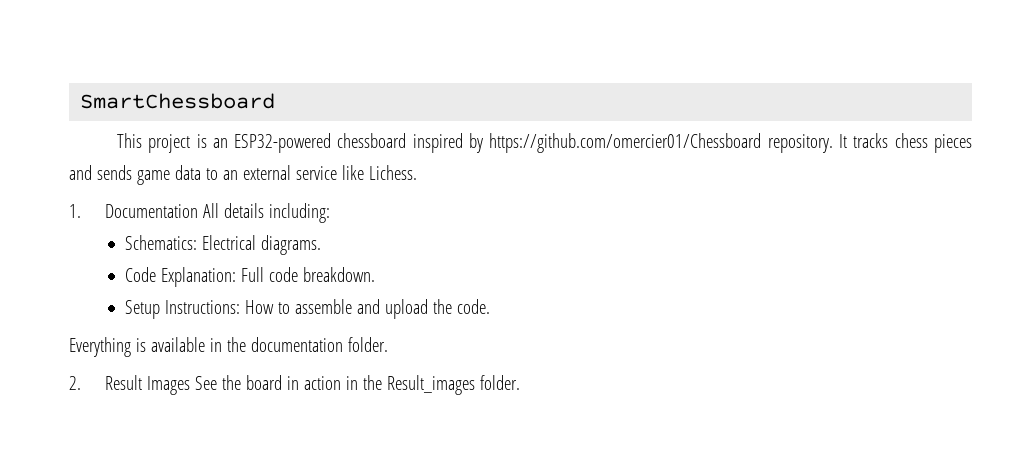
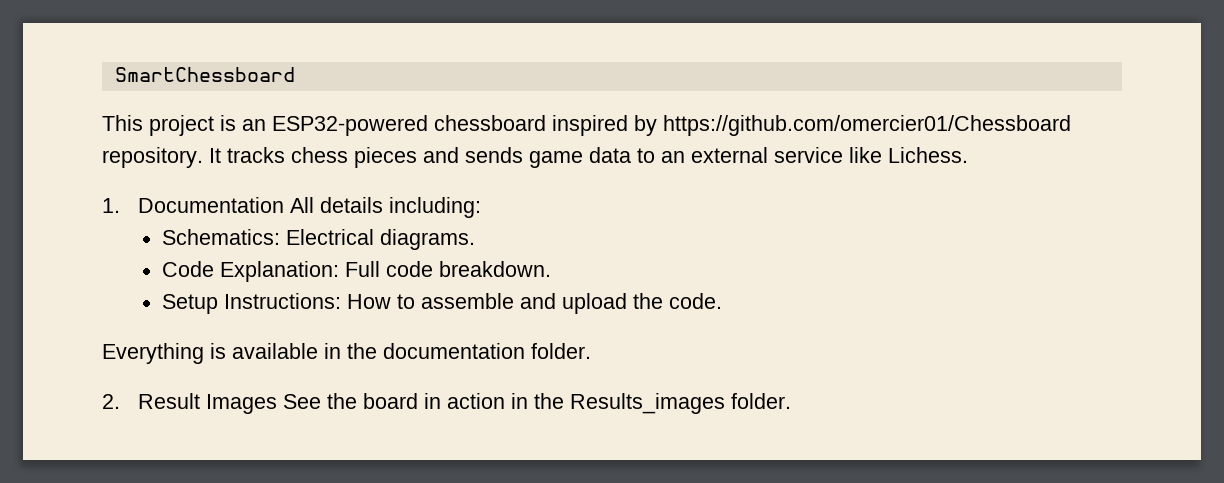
[386,375,475,395] Result_images -> [570,393,726,414] Results_images

